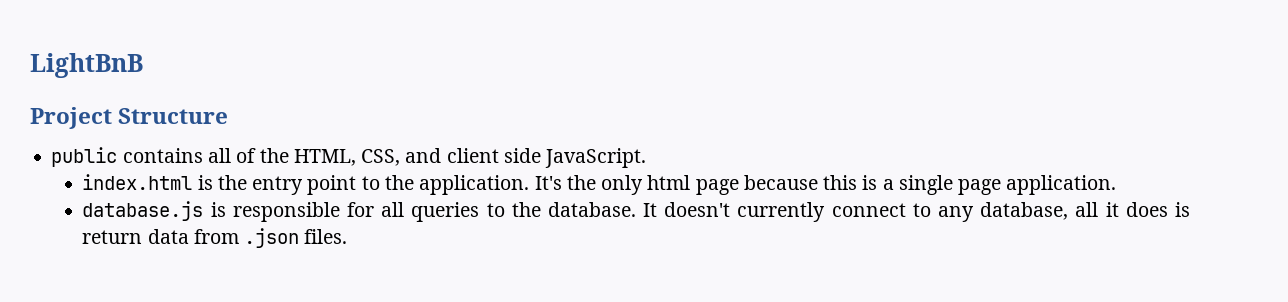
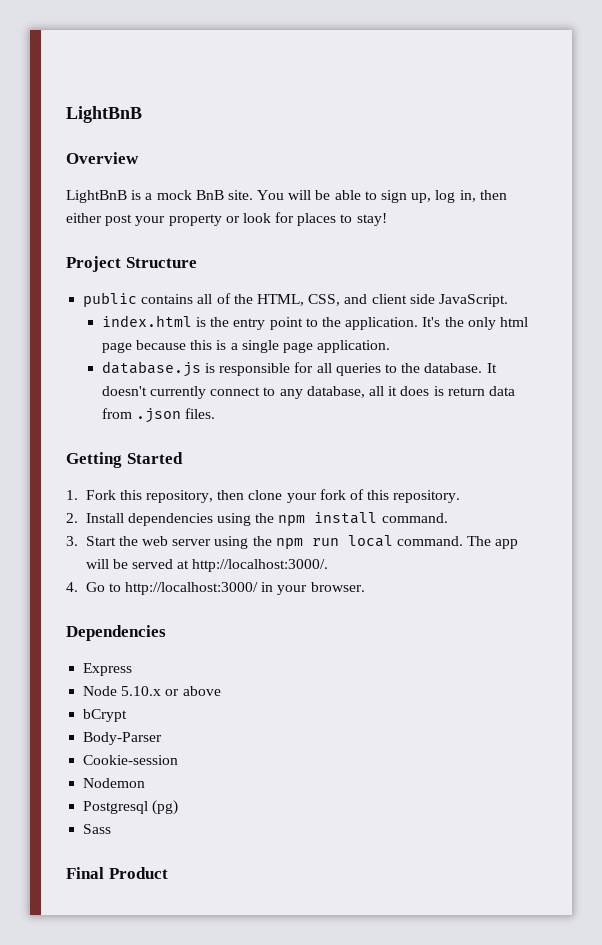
[30,53,143,78] LightBnB -> [66,106,142,123] [66,152,139,164] [66,190,507,203] [66,212,387,226] LightBnB // Overview // LightBnB is a mock BnB site. You will be able to sign up, log in, then either post your property or look for places to stay!
(348, 236) none -> [66,452,183,468] [66,489,461,503] [66,512,448,526] [66,535,519,549] [85,559,329,572] [66,582,365,595] [66,625,166,641] [83,663,133,676] [83,686,221,696] [83,709,128,722] [83,732,163,745] [83,755,179,765] [83,778,146,788] [83,800,179,815] [83,824,112,834] [66,867,168,879] // Getting Started // 1. Fork this repository, then clone your fork of this repository. // 2. Install dependencies using the npm install command. // 3. Start the web server using the npm run local command. The app will be served at http://localhost:3000/. // 4. Go to http://localhost:3000/ in your browser. // Dependencies // Express // Node 5.10.x or above // bCrypt // Body-Parser // Cookie-session // Nodemon // Postgresql (pg) // Sass // Final Product

